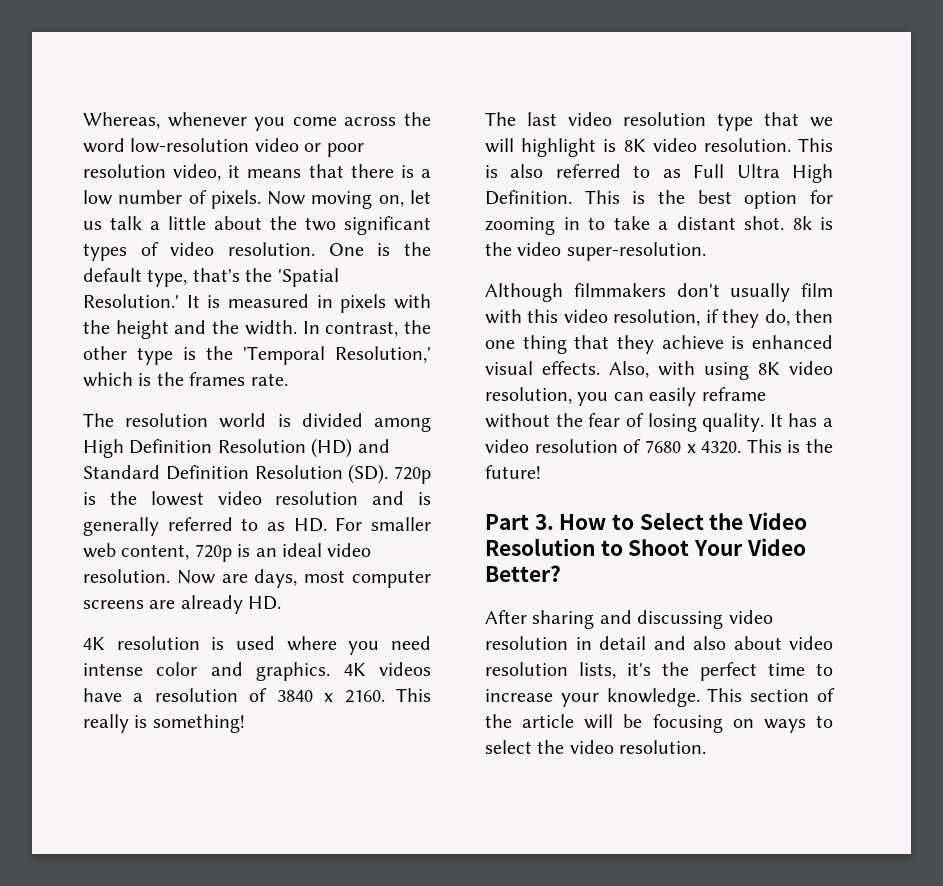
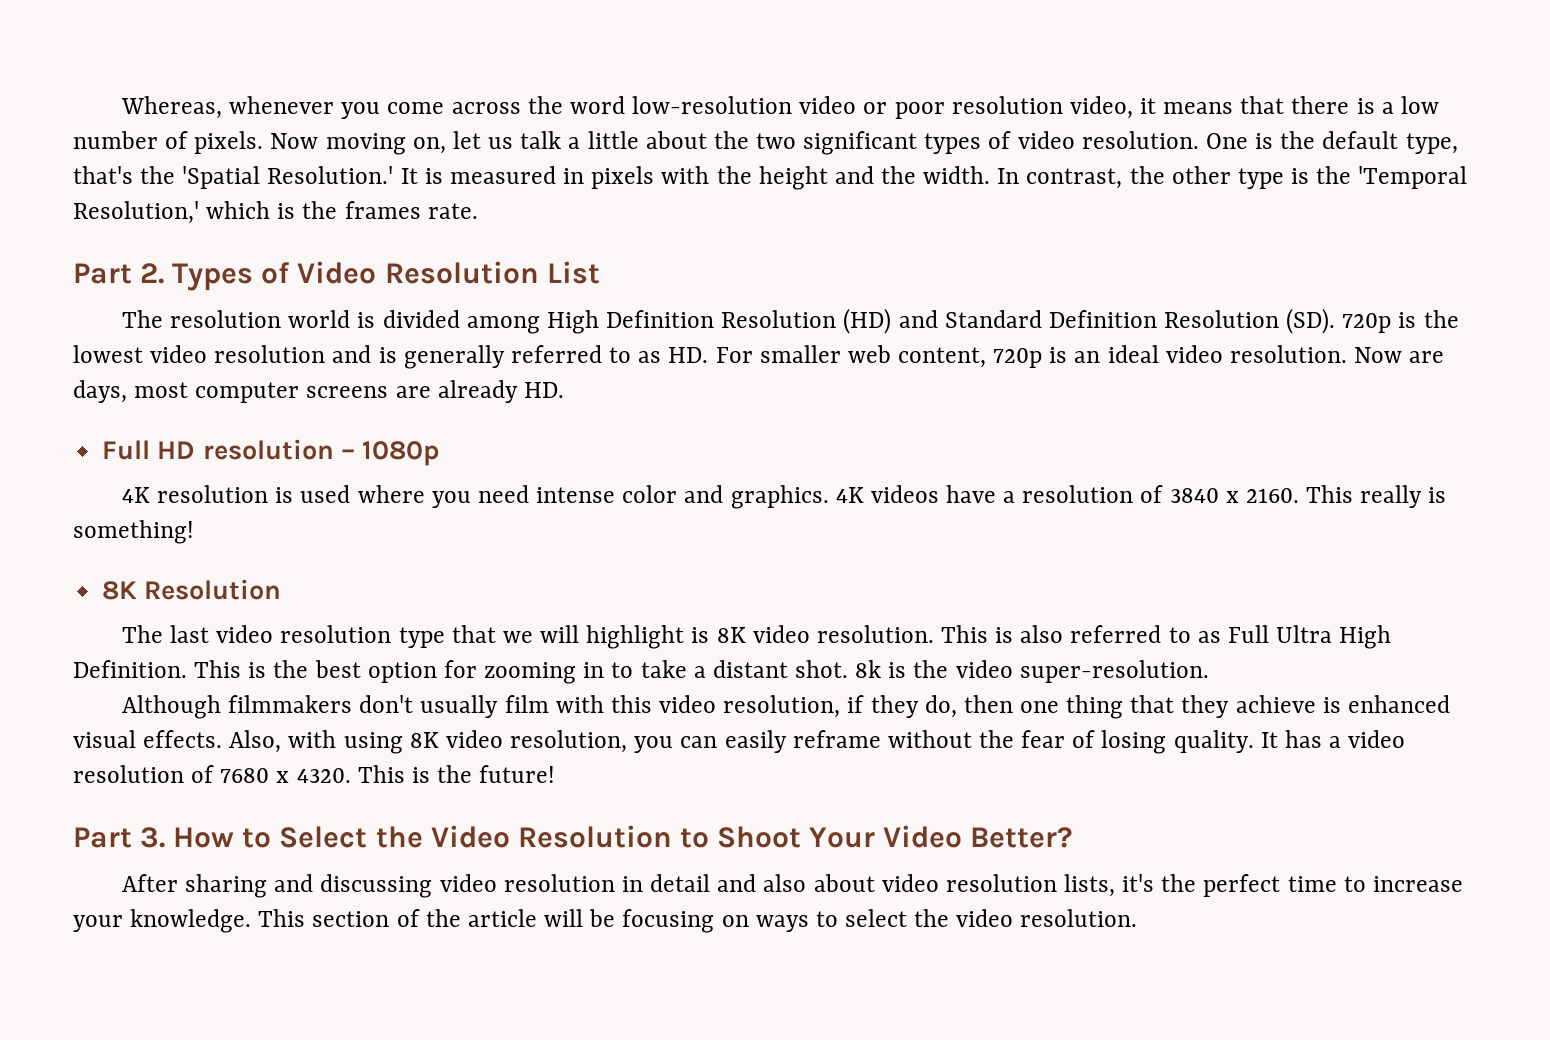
(288, 379) none -> [73,261,600,291] // Part 2. Types of Video Resolution List
(282, 603) none -> [102,439,440,466] // Full HD resolution – 1080p
(245, 723) none -> [102,579,282,600] // 8K Resolution

